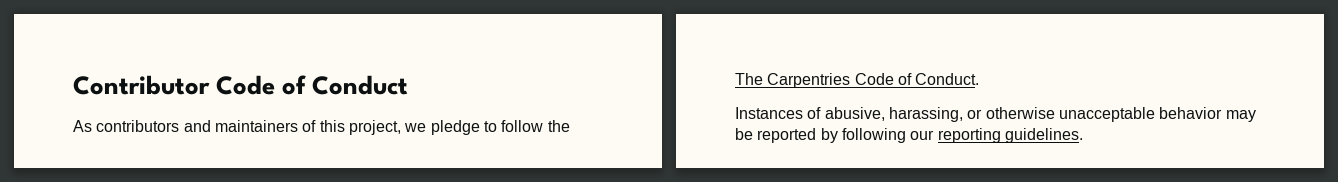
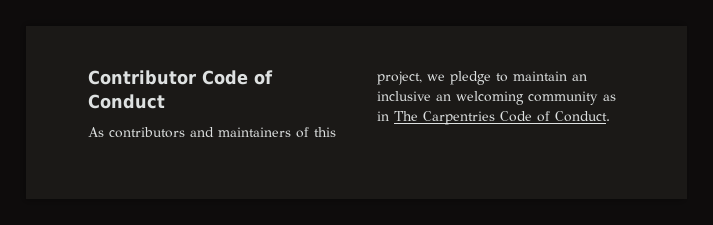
[501,120,570,132] follow the -> [513,71,587,81] [377,91,616,105] [377,111,389,121] maintain an inclusive an welcoming community as in
[735,107,1256,122] [735,128,1083,143] // Instances of abusive, harassing, or otherwise unacceptable behavior may be reported by following our reporting guidelines. -> (610, 116) none

